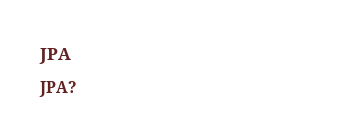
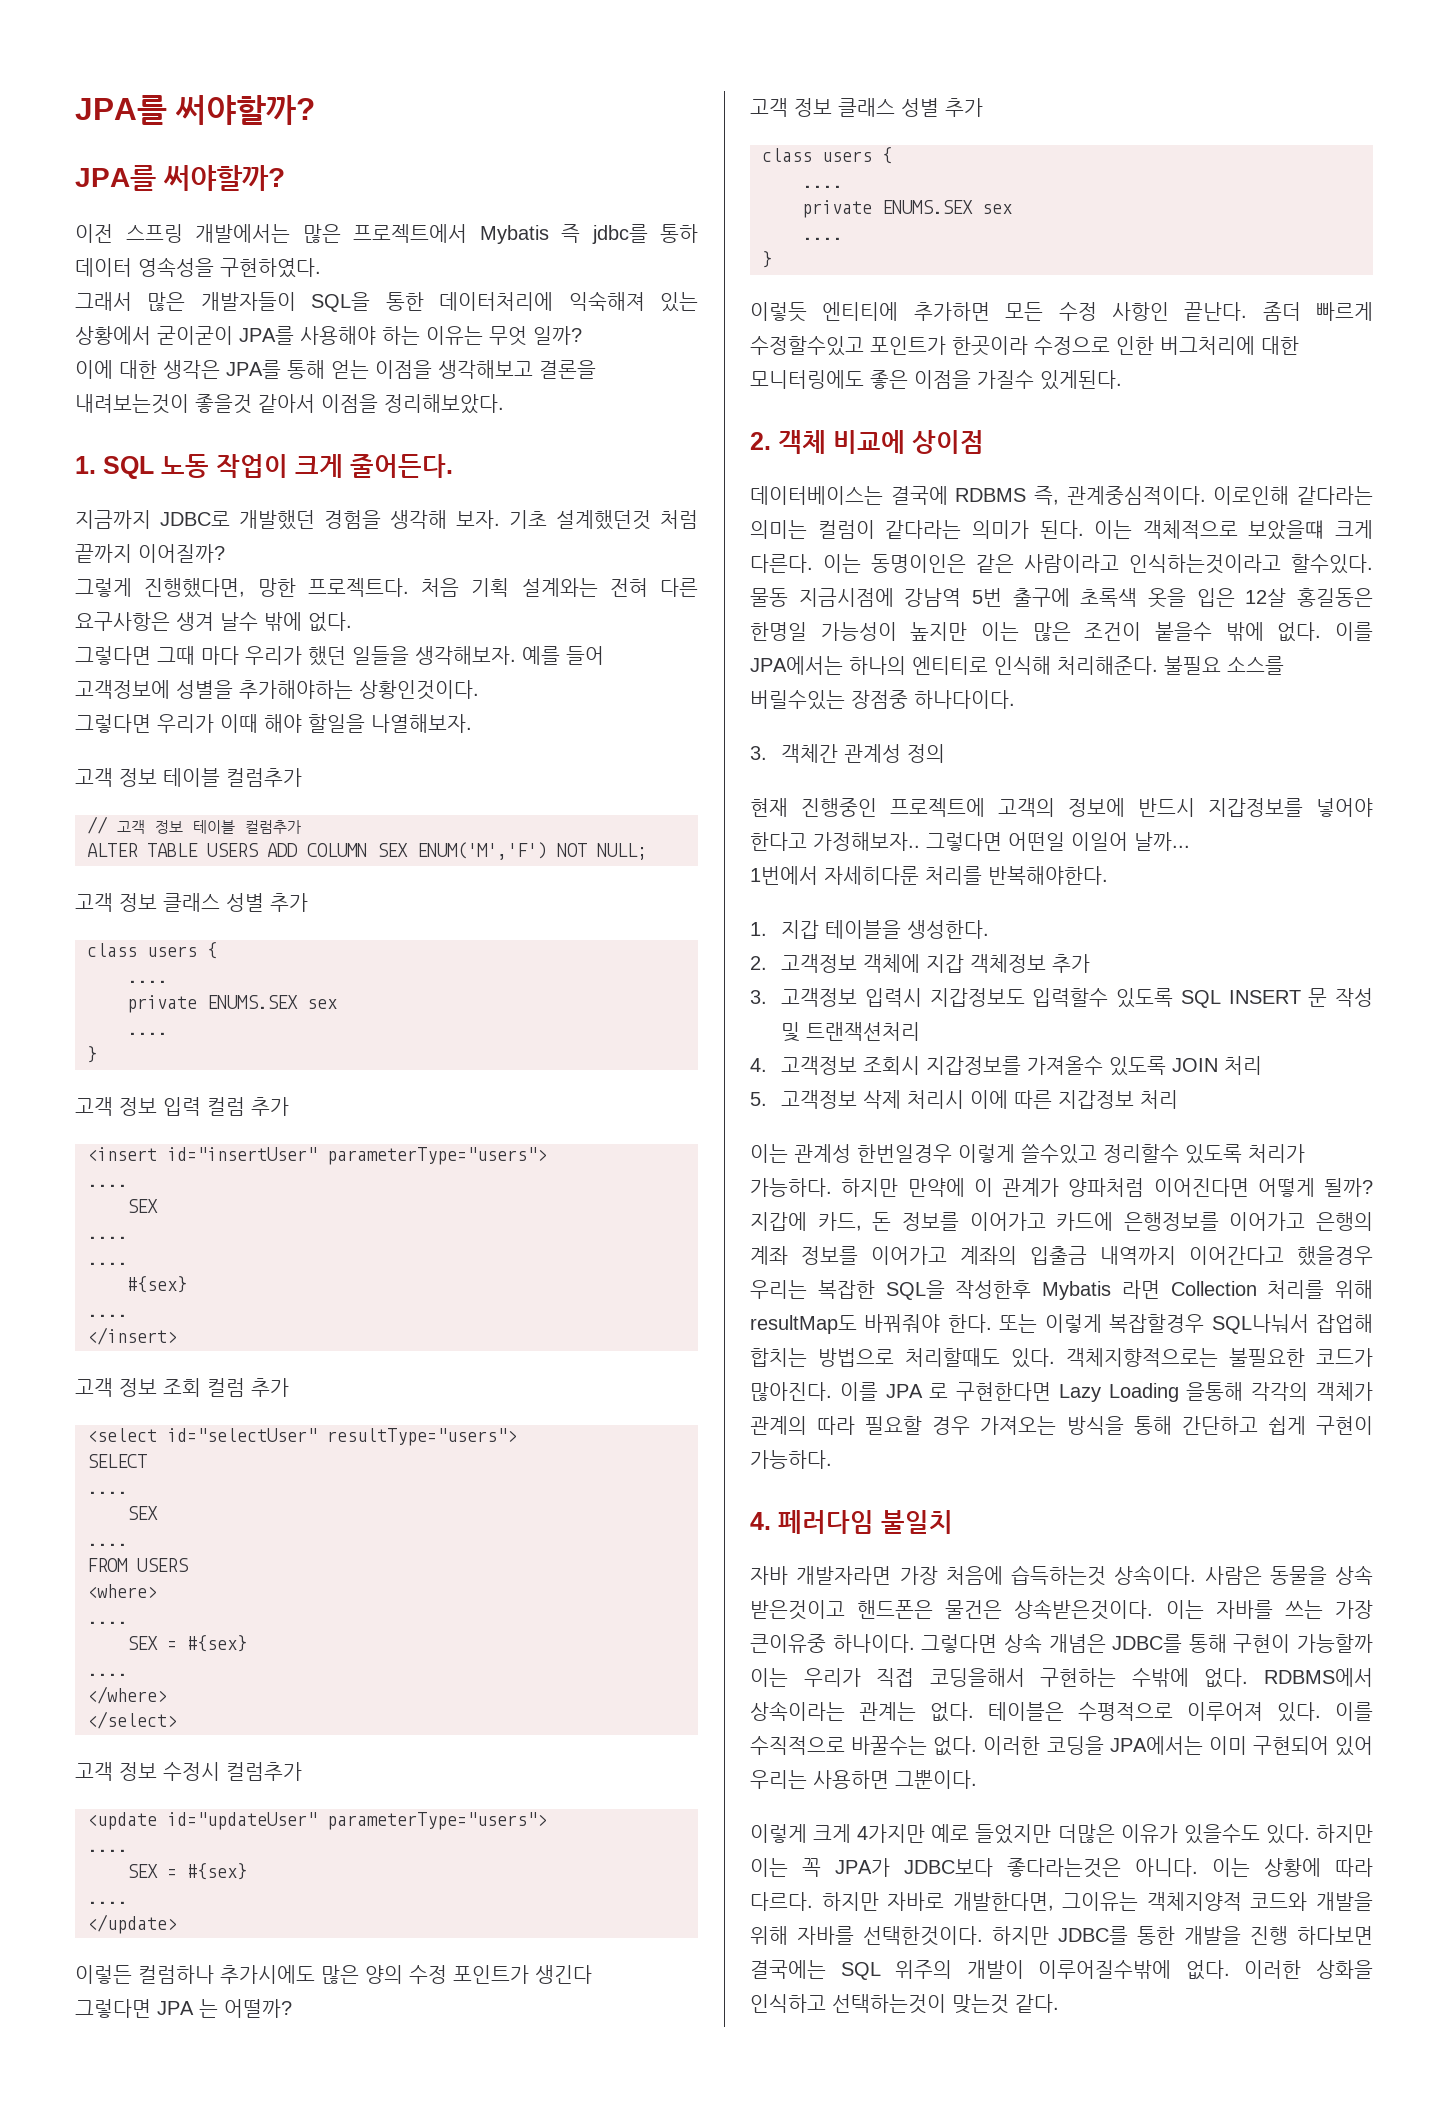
[39,48,71,64] [39,81,77,97] JPA // JPA? -> [75,95,315,125] [75,165,285,191] [75,224,698,244] [75,257,321,278] [75,291,699,312] [75,326,582,346] [75,360,596,379] [75,394,504,414] [75,454,453,479] [75,510,698,530] [75,544,225,563] [75,578,698,598] [75,612,352,632] [75,646,604,666] [75,680,479,700] [75,714,472,733] [75,768,302,787] [87,816,301,834] [87,842,647,860] [75,893,308,912] [87,942,217,959] [127,980,167,983] [127,995,337,1013] [127,1032,167,1035] [87,1046,97,1063] [75,1097,289,1116] [87,1147,547,1165] [87,1184,127,1187] [127,1199,158,1213] [87,1236,127,1239] [87,1262,127,1265] [127,1276,187,1293] [87,1314,127,1317] [87,1327,177,1345] [75,1378,289,1397] [87,1428,517,1446] [87,1454,147,1468] [87,1491,127,1494] [127,1506,158,1520] [87,1543,127,1546] [87,1558,189,1572] [87,1584,157,1598] [87,1621,127,1624] [127,1635,247,1652] [87,1673,127,1676] [87,1686,167,1704] [87,1711,177,1729] [75,1762,302,1781] [87,1812,547,1830] [87,1849,127,1852] [127,1863,247,1880] [87,1901,127,1904] [87,1914,177,1934] [75,1965,592,1984] [75,1999,292,2018] [750,98,983,117] [762,147,892,164] [802,185,842,188] [802,200,1012,218] [802,237,842,240] [762,251,772,268] [750,302,1373,322] [750,336,1299,356] [750,370,1122,390] [750,430,984,454] [750,486,1373,505] [750,520,1373,540] [750,554,1373,574] [750,588,1373,608] [750,622,1373,642] [750,656,1284,675] [750,690,1015,710] [750,744,946,763] [750,798,1373,817] [750,832,1190,851] [750,866,1108,885] [750,920,990,939] [750,954,1091,973] [750,988,1373,1008] [781,1022,921,1042] [750,1056,1263,1076] [750,1090,1179,1109] [750,1144,1305,1164] [750,1178,1373,1197] [750,1212,1373,1231] [750,1246,1373,1266] [750,1280,1373,1300] [750,1314,1373,1334] [750,1348,1373,1368] [750,1382,1373,1402] [750,1416,1373,1435] [750,1450,832,1469] [750,1510,953,1534] [750,1565,1373,1586] [750,1599,1373,1620] [750,1633,1373,1653] [750,1668,1373,1688] [750,1701,1373,1722] [750,1736,1373,1756] [750,1770,977,1789] [750,1824,1373,1844] [750,1858,1373,1878] [750,1892,1373,1911] [750,1926,1373,1946] [750,1960,1373,1980] [750,1994,1059,2014] JPA를 써야할까? // JPA를 써야할까? // 이전 스프링 개발에서는 많은 프로젝트에서 Mybatis 즉 jdbc를 통하 데이터 영속성을 구현하였다. // 그래서 많은 개발자들이 SQL을 통한 데이터처리에 익숙해져 있는 상황에서 굳이굳이 JPA를 사용해야 하는 이유는 무엇 일까? // 이에 대한 생각은 JPA를 통해 얻는 이점을 생각해보고 결론을 내려보는것이 좋을것 같아서 이점을 정리해보았다. // 1. SQL 노동 작업이 크게 줄어든다. // 지금까지 JDBC로 개발했던 경험을 생각해 보자. 기초 설계했던것 처럼 끝까지 이어질까? // 그렇게 진행했다면, 망한 프로젝트다. 처음 기획 설계와는 전혀 다른 요구사항은 생겨 날수 밖에 없다. // 그렇다면 그때 마다 우리가 했던 일들을 생각해보자. 예를 들어 고객정보에 성별을 추가해야하는 상황인것이다. // 그렇다면 우리가 이때 해야 할일을 나열해보자. // 고객 정보 테이블 컬럼추가 // // 고객 정보 테이블 컬럼추가 // ALTER TABLE USERS ADD COLUMN SEX ENUM('M','F') NOT NULL; // 고객 정보 클래스 성별 추가 // class users { // .... // private ENUMS.SEX sex // .... // } // 고객 정보 입력 컬럼 추가 // <insert id="insertUser" parameterType="users"> // .... // SEX // .... // .... // #{sex} // .... // </insert> // 고객 정보 조회 컬럼 추가 // <select id="selectUser" resultType="users"> // SELECT // .... // SEX // .... // FROM USERS // <where> // .... // SEX = #{sex} // .... // </where> // </select> // 고객 정보 수정시 컬럼추가 // <update id="updateUser" parameterType="users"> // .... // SEX = #{sex} // .... // </update> // 이렇든 컬럼하나 추가시에도 많은 양의 수정 포인트가 생긴다 // 그렇다면 JPA 는 어떨까? // 고객 정보 클래스 성별 추가 // class users { // .... // private ENUMS.SEX sex // .... // } // 이렇듯 엔티티에 추가하면 모든 수정 사항인 끝난다. 좀더 빠르게 수정할수있고 포인트가 한곳이라 수정으로 인한 버그처리에 대한 모니터링에도 좋은 이점을 가질수 있게된다. // 2. 객체 비교에 상이점 // 데이터베이스는 결국에 RDBMS 즉, 관계중심적이다. 이로인해 같다라는 의미는 컬럼이 같다라는 의미가 된다. 이는 객체적으로 보았을떄 크게 다른다. 이는 동명이인은 같은 사람이라고 인식하는것이라고 할수있다. 물동 지금시점에 강남역 5번 출구에 초록색 옷을 입은 12살 홍길동은 한명일 가능성이 높지만 이는 많은 조건이 붙을수 밖에 없다. 이를 JPA에서는 하나의 엔티티로 인식해 처리해준다. 불필요 소스를 버릴수있는 장점중 하나다이다. // 3. 객체간 관계성 정의 // 현재 진행중인 프로젝트에 고객의 정보에 반드시 지갑정보를 넣어야 한다고 가정해보자.. 그렇다면 어떤일 이일어 날까... // 1번에서 자세히다룬 처리를 반복해야한다. // 1. 지갑 테이블을 생성한다. // 2. 고객정보 객체에 지갑 객체정보 추가 // 3. 고객정보 입력시 지갑정보도 입력할수 있도록 SQL INSERT 문 작성 및 트랜잭션처리 // 4. 고객정보 조회시 지갑정보를 가져올수 있도록 JOIN 처리 // 5. 고객정보 삭제 처리시 이에 따른 지갑정보 처리 // 이는 관계성 한번일경우 이렇게 쓸수있고 정리할수 있도록 처리가 가능하다. 하지만 만약에 이 관계가 양파처럼 이어진다면 어떻게 될까? 지갑에 카드, 돈 정보를 이어가고 카드에 은행정보를 이어가고 은행의 계좌 정보를 이어가고 계좌의 입출금 내역까지 이어간다고 했을경우 우리는 복잡한 SQL을 작성한후 Mybatis 라면 Collection 처리를 위해 resultMap도 바꿔줘야 한다. 또는 이렇게 복잡할경우 SQL나눠서 잡업해 합치는 방법으로 처리할때도 있다. 객체지향적으로는 불필요한 코드가 많아진다. 이를 JPA 로 구현한다면 Lazy Loading 을통해 각각의 객체가 관계의 따라 필요할 경우 가져오는 방식을 통해 간단하고 쉽게 구현이 가능하다. // 4. 페러다임 불일치 // 자바 개발자라면 가장 처음에 습득하는것 상속이다. 사람은 동물을 상속 받은것이고 핸드폰은 물건은 상속받은것이다. 이는 자바를 쓰는 가장 큰이유중 하나이다. 그렇다면 상속 개념은 JDBC를 통해 구현이 가능할까 이는 우리가 직접 코딩을해서 구현하는 수밖에 없다. RDBMS에서 상속이라는 관계는 없다. 테이블은 수평적으로 이루어져 있다. 이를 수직적으로 바꿀수는 없다. 이러한 코딩을 JPA에서는 이미 구현되어 있어 우리는 사용하면 그뿐이다. // 이렇게 크게 4가지만 예로 들었지만 더많은 이유가 있을수도 있다. 하지만 이는 꼭 JPA가 JDBC보다 좋다라는것은 아니다. 이는 상황에 따라 다르다. 하지만 자바로 개발한다면, 그이유는 객체지양적 코드와 개발을 위해 자바를 선택한것이다. 하지만 JDBC를 통한 개발을 진행 하다보면 결국에는 SQL 위주의 개발이 이루어질수밖에 없다. 이러한 상화을 인식하고 선택하는것이 맞는것 같다.

